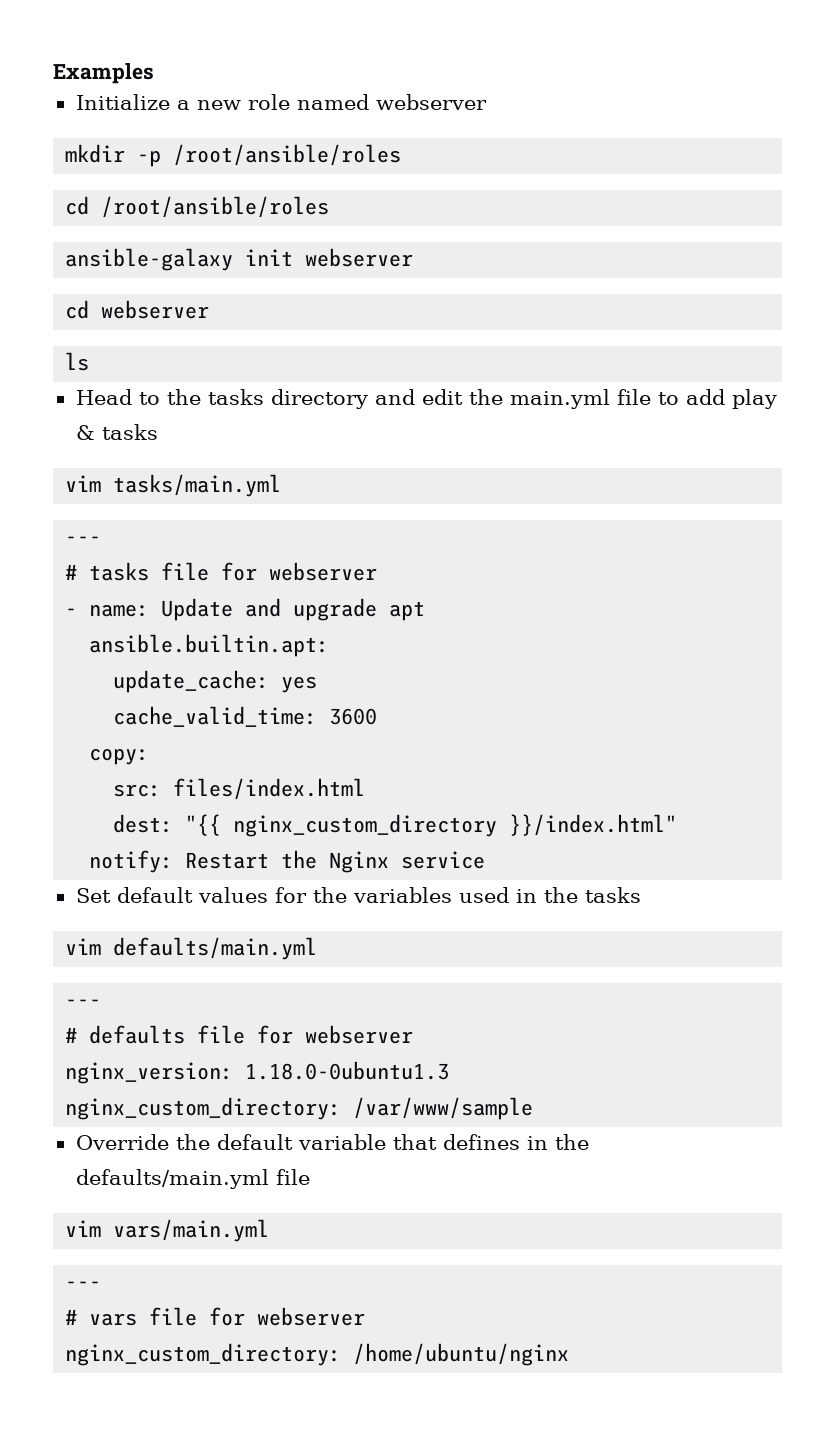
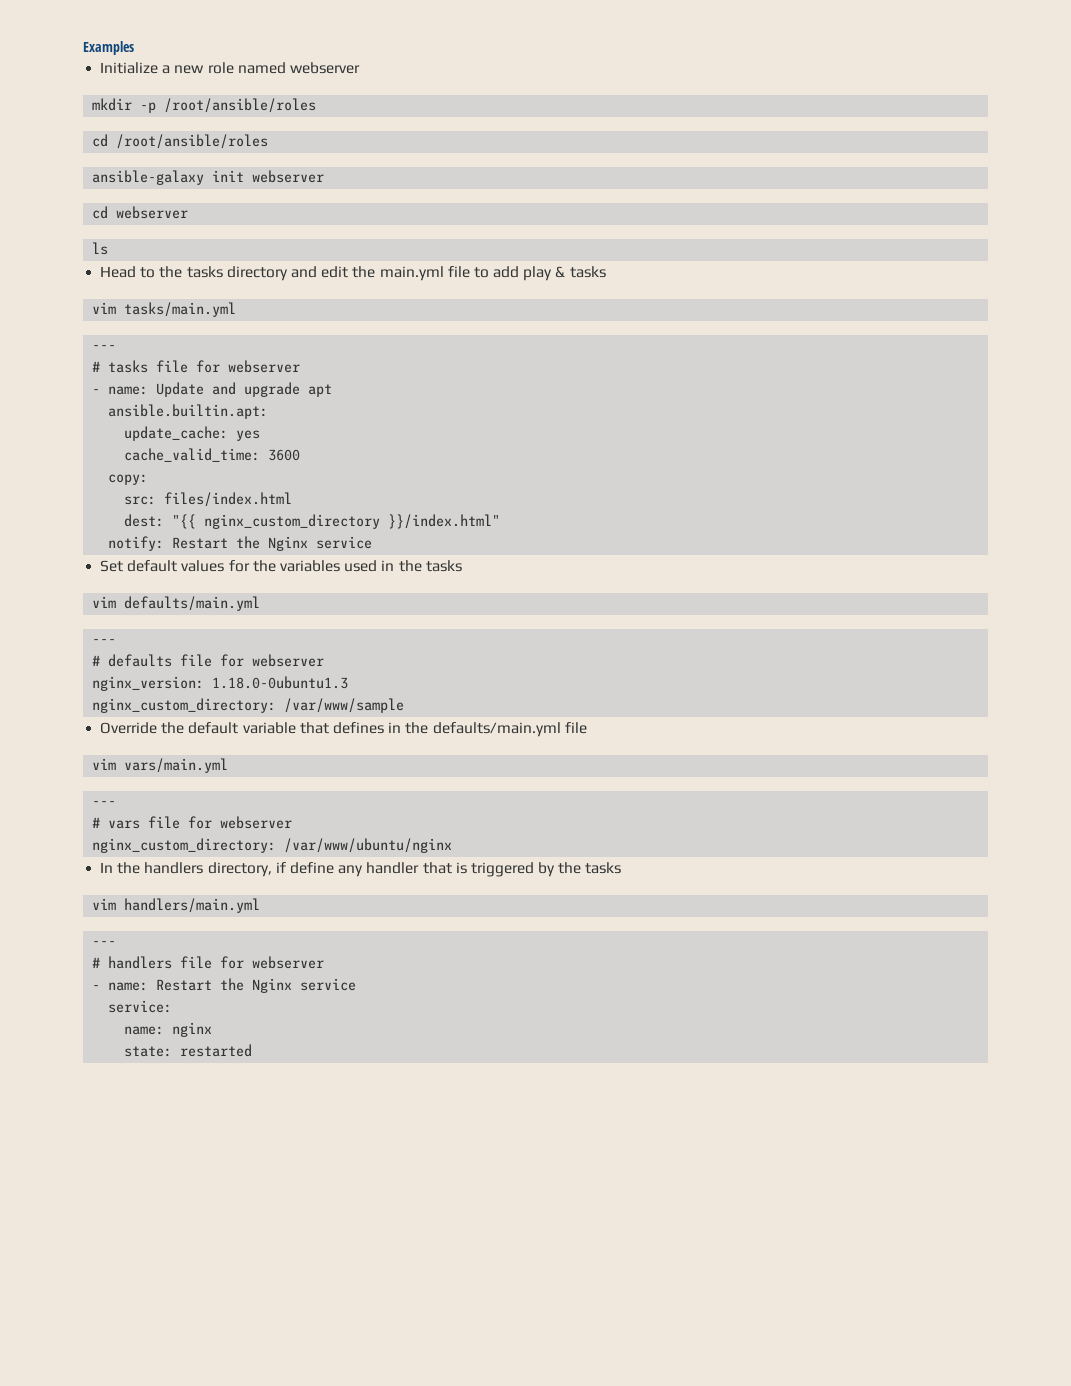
[353,1343,570,1366] /home/ubuntu/nginx -> [284,838,453,853] [100,862,622,877] [92,898,261,913] [92,941,117,946] [92,956,325,969] [92,978,357,993] [108,1000,173,1013] [124,1022,213,1037] [124,1044,253,1057] /var/www/ubuntu/nginx // In the handlers directory, if define any handler that is triggered by the tasks // vim handlers/main.yml // --- // # handlers file for webserver // - name: Restart the Nginx service // service: // name: nginx // state: restarted

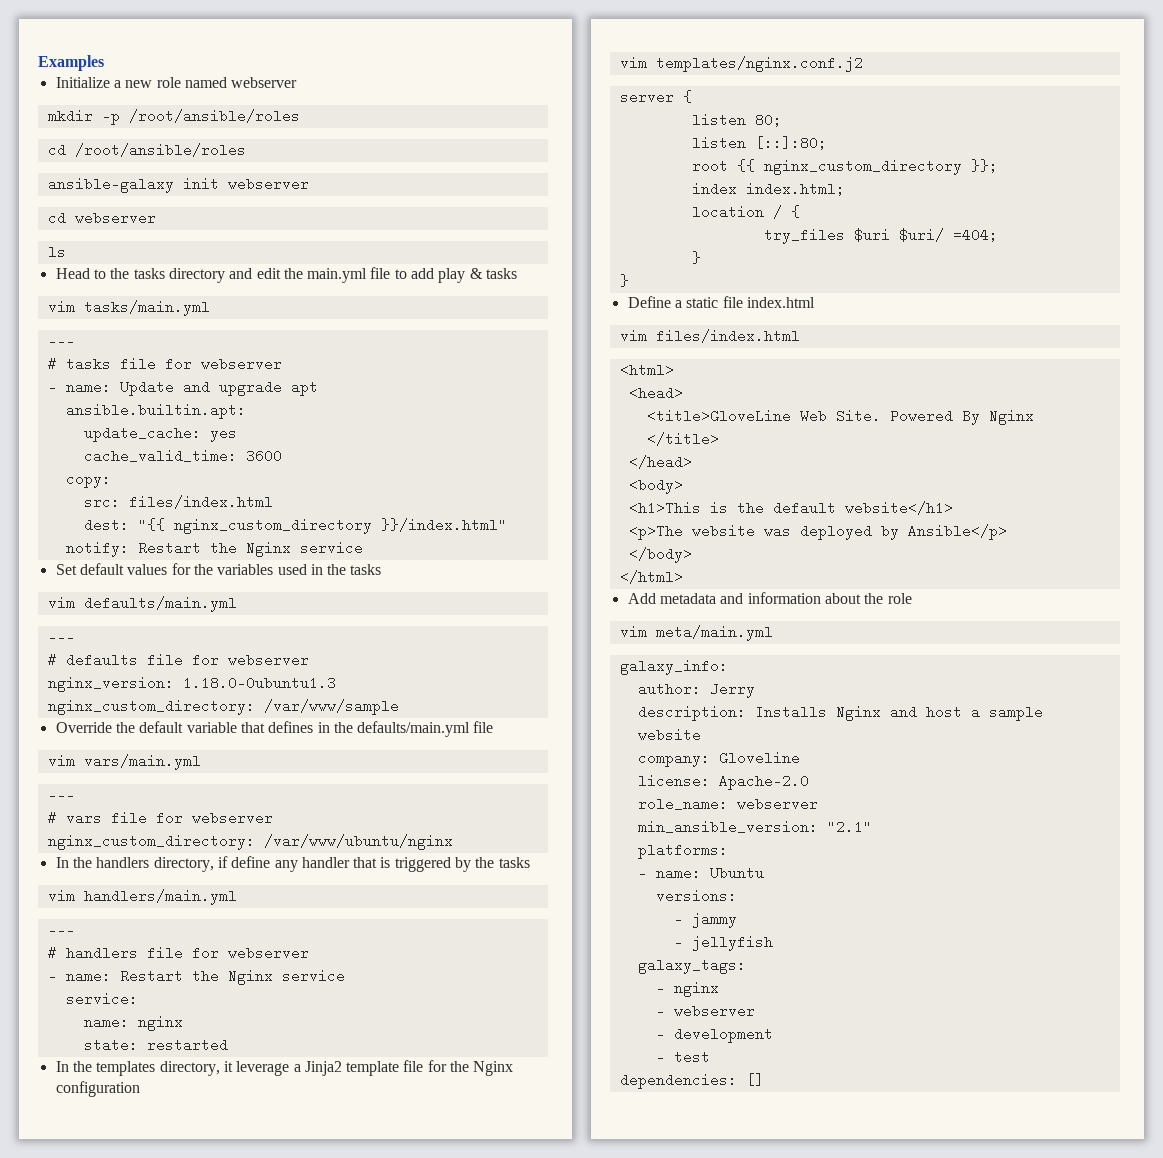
(253, 1050) none -> [55,1060,514,1076] [55,1081,140,1097] [619,56,863,72] [619,90,692,104] [691,113,782,127] [691,136,827,150] [691,159,998,175] [691,182,845,196] [691,205,800,219] [763,228,998,244] [691,251,701,264] [619,274,629,287] [627,296,815,308] [619,329,800,343] [619,363,674,377] [628,386,683,400] [646,409,1034,425] [646,432,719,446] [628,455,692,469] [628,478,683,494] [628,501,953,515] [628,524,1007,540] [628,547,692,563] [619,570,683,584] [627,592,912,604] [619,625,773,641] [619,659,728,675] [637,682,755,698] [637,705,1043,721] [637,728,701,742] [637,751,800,767] [637,774,809,790] [637,797,818,811] [637,820,872,834] [637,843,728,859] [637,866,764,880] [655,889,737,903] [673,912,737,928] [673,935,773,951] [637,958,746,974] [655,981,719,997] [655,1004,755,1018] [655,1027,773,1043] [655,1050,710,1064] [619,1073,764,1089] // In the templates directory, it leverage a Jinja2 template file for the Nginx configuration // vim templates/nginx.conf.j2 // server { // listen 80; // listen [::]:80; // root {{ nginx_custom_directory }}; // index index.html; // location / { // try_files $uri $uri/ =404; // } // } // Define a static file index.html // vim files/index.html // <html> // <head> // <title>GloveLine Web Site. Powered By Nginx </title> // </head> // <body> // <h1>This is the default website</h1> // <p>The website was deployed by Ansible</p> // </body> // </html> // Add metadata and information about the role // vim meta/main.yml // galaxy_info: // author: Jerry // description: Installs Nginx and host a sample website // company: Gloveline // license: Apache-2.0 // role_name: webserver // min_ansible_version: "2.1" // platforms: // - name: Ubuntu // versions: // - jammy // - jellyfish // galaxy_tags: // - nginx // - webserver // - development // - test // dependencies: []

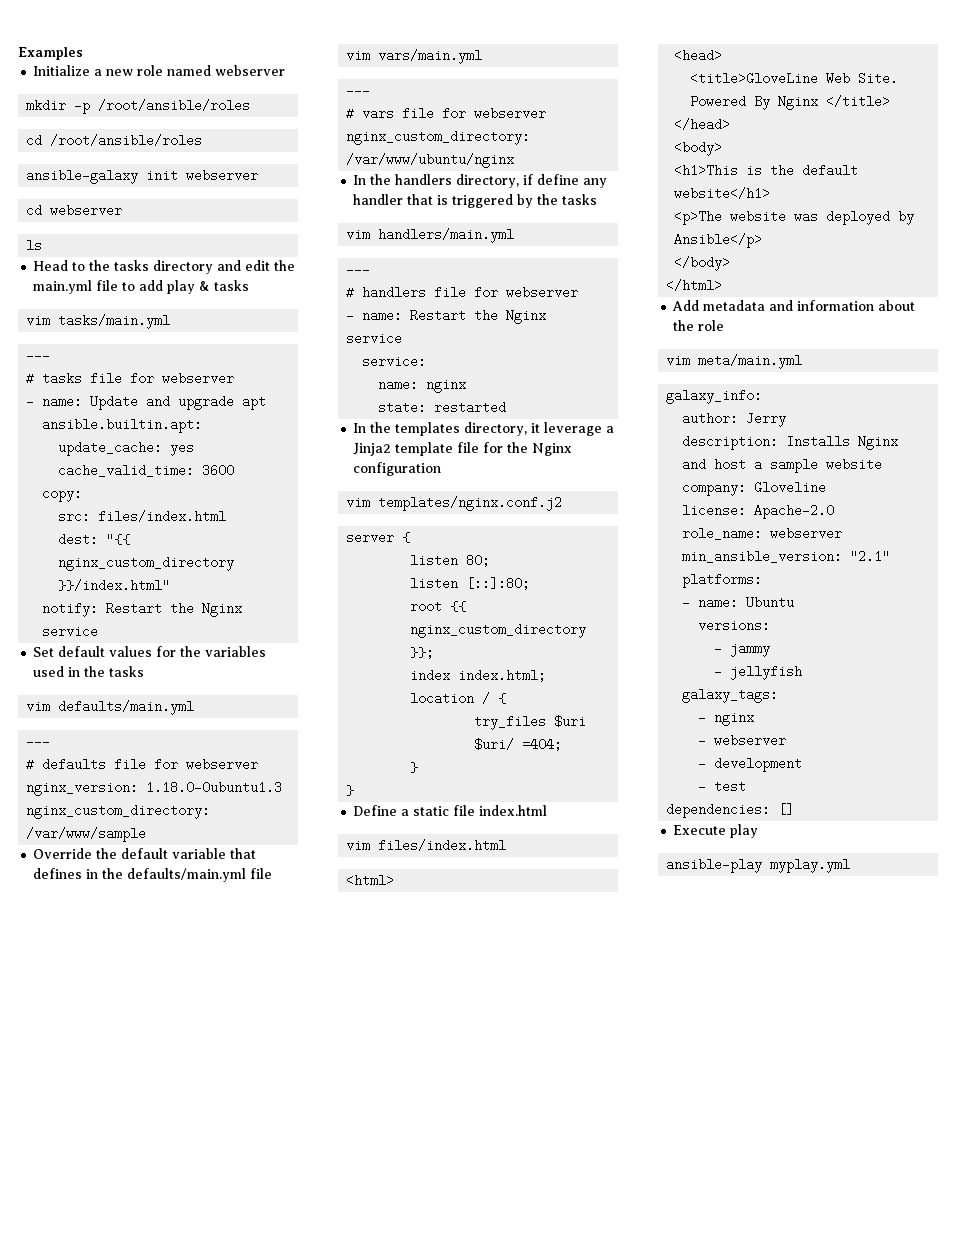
(764, 1080) none -> [673,824,759,838] [666,858,851,873] // Execute play // ansible-play myplay.yml

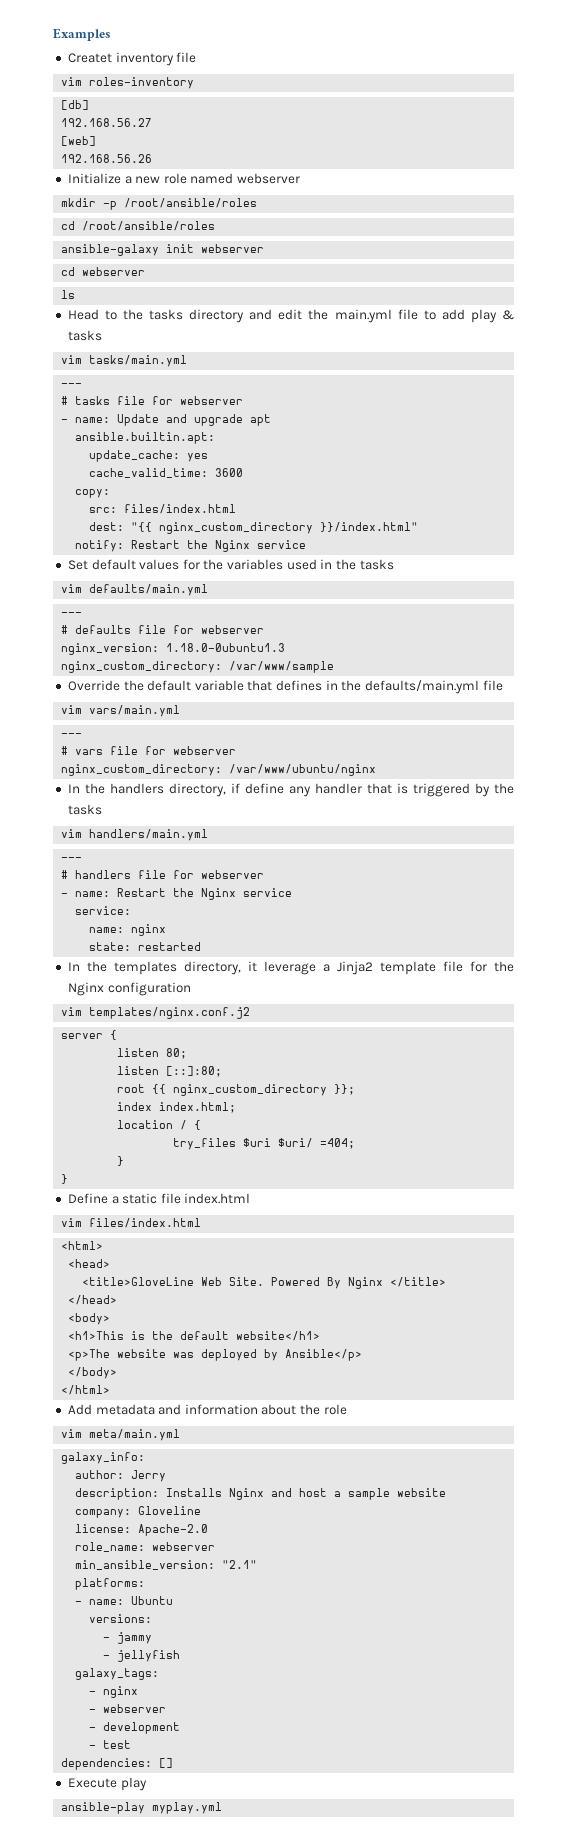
(83, 53) none -> [67,52,197,66] [61,77,195,89] [61,100,90,110] [61,118,153,127] [61,136,97,146] [61,154,153,163] // Createt inventory file // vim roles-inventory // [db] // 192.168.56.27 // [web] // 192.168.56.26

